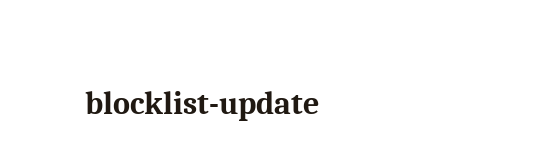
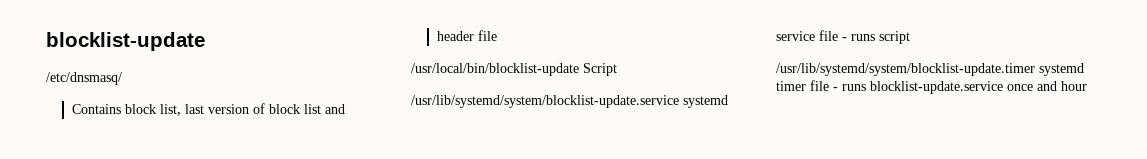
(319, 106) none -> [46,72,122,85] [72,103,346,116] [437,30,498,41] [411,63,617,76] [411,95,728,108] [776,30,910,44] [776,63,1084,76] [776,80,1087,94] // /etc/dnsmasq/ // Contains block list, last version of block list and header file // /usr/local/bin/blocklist-update Script // /usr/lib/systemd/system/blocklist-update.service systemd service file - runs script // /usr/lib/systemd/system/blocklist-update.timer systemd timer file - runs blocklist-update.service once and hour

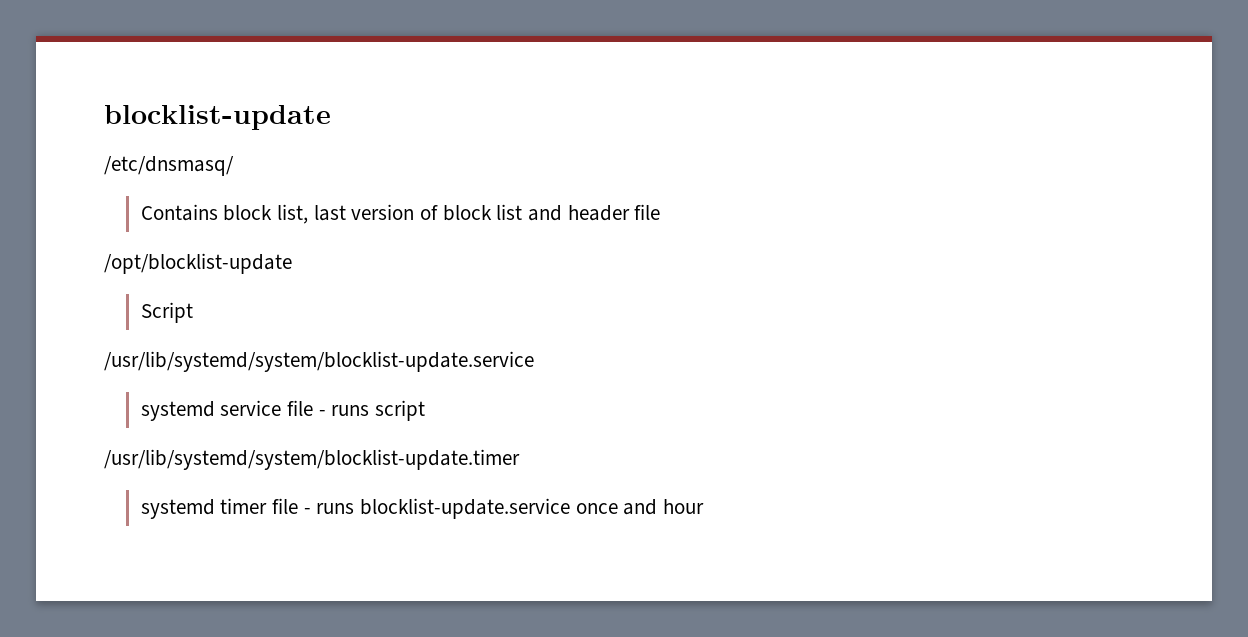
[411,63,579,76] /usr/local/bin/blocklist-update -> [104,253,292,274] /opt/blocklist-update //
(679, 101) none -> (534, 361) //
(1035, 69) none -> (520, 459) //

